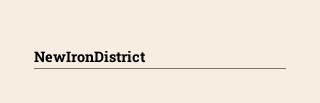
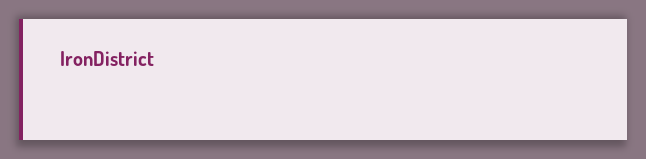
[34,50,146,63] NewIronDistrict -> [60,51,154,66] IronDistrict

